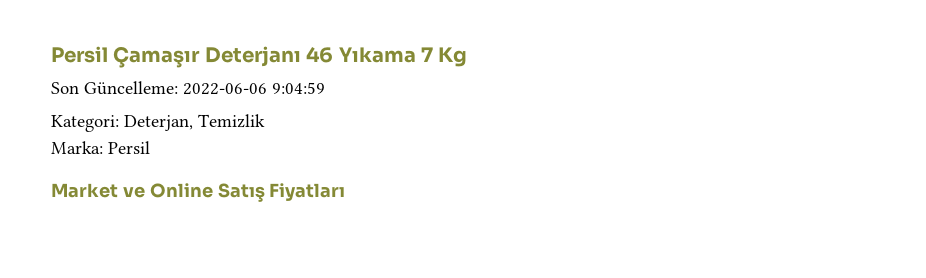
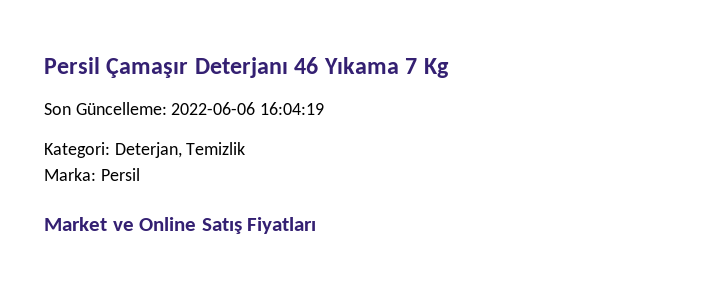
[272,82,325,94] 9:04:59 -> [260,102,325,115] 16:04:19

